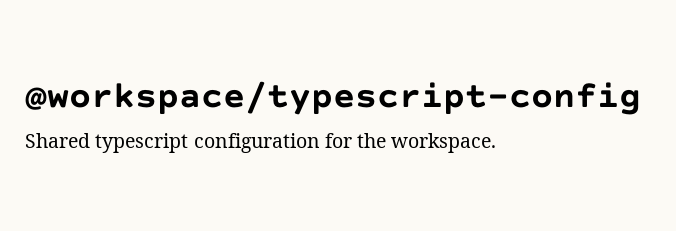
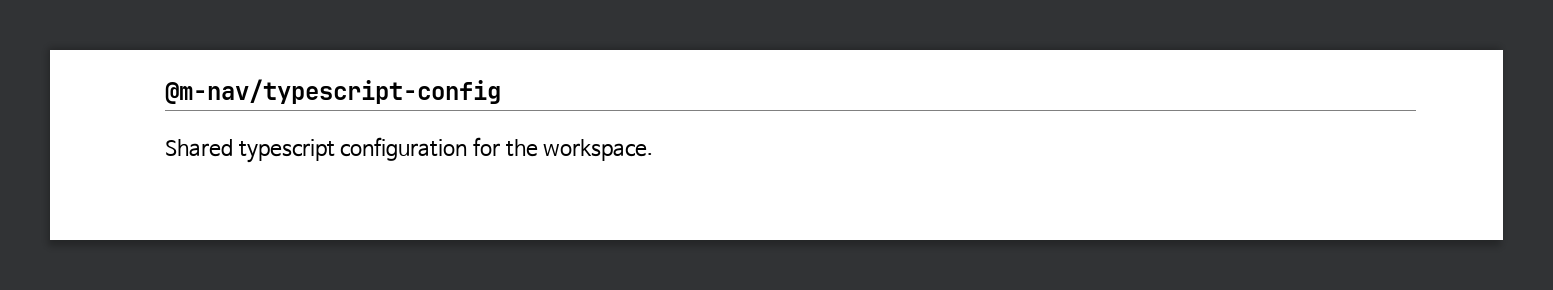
[25,81,641,115] @workspace/typescript-config -> [165,79,501,104] @m-nav/typescript-config

